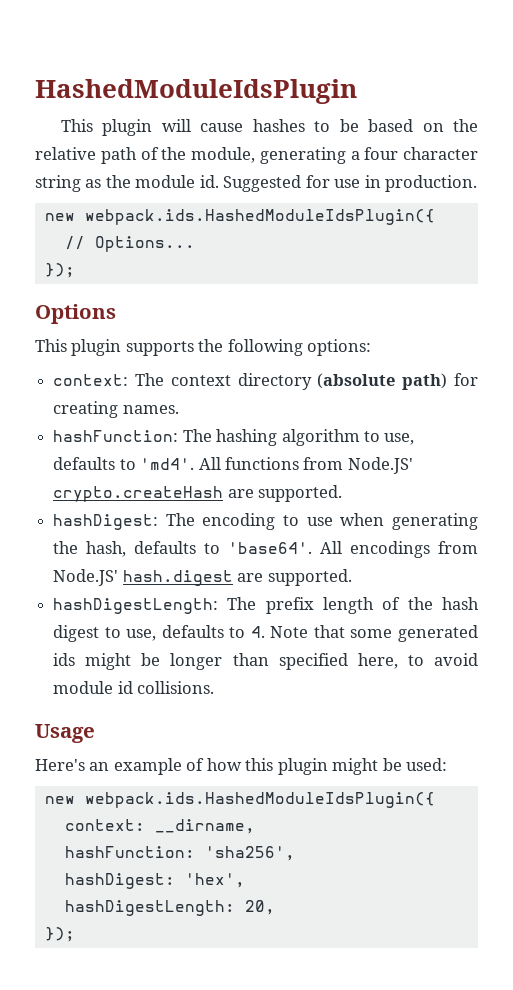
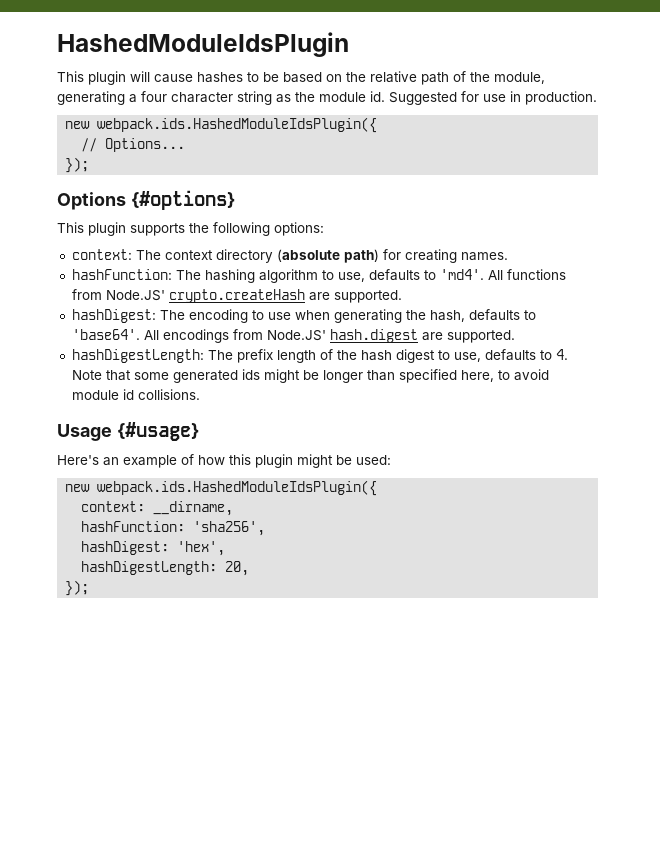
(116, 314) none -> [130,190,235,210] {#options}
(95, 733) none -> [116,422,199,441] {#usage}

